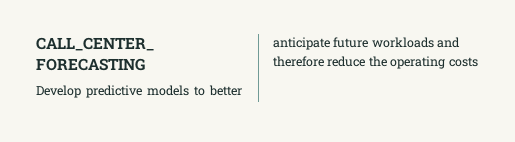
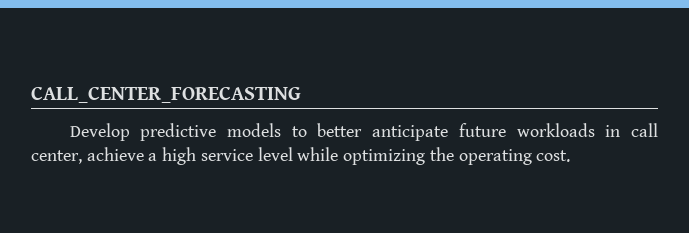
[437,37,461,48] [273,56,366,67] and therefore reduce -> [605,123,658,137] [31,147,426,165] in call center, achieve a high service level while optimizing
[448,57,478,67] costs -> [536,150,571,162] cost.

